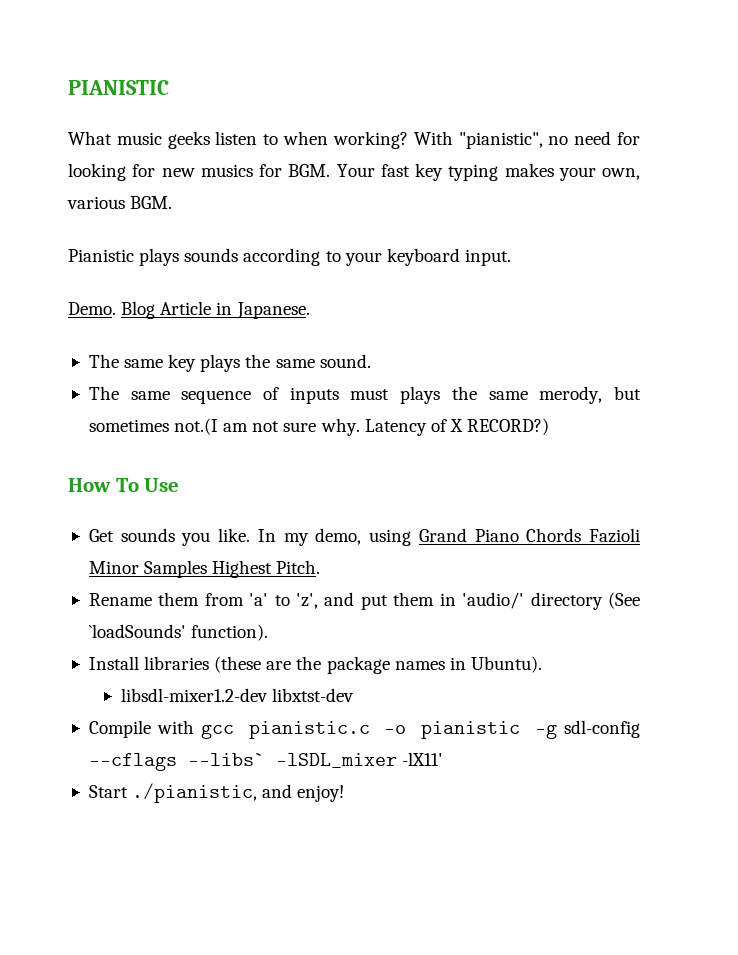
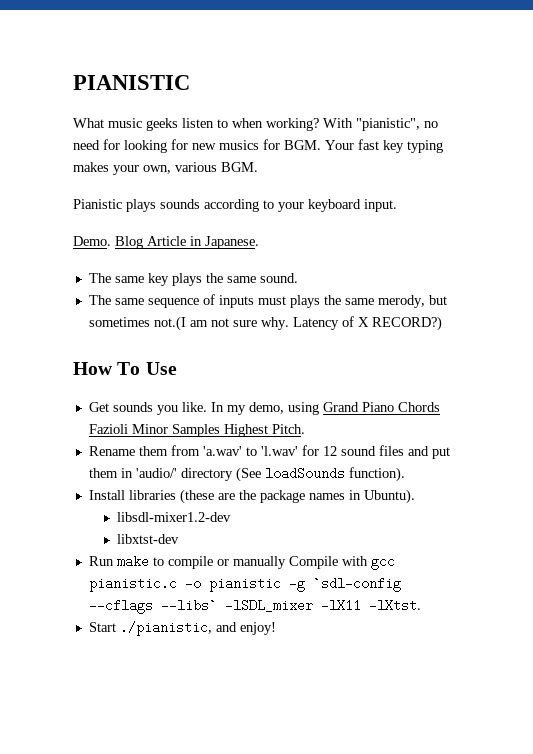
[249,593,319,609] 'a' to 'z', -> [202,445,404,456] 'a.wav' to 'l.wav' for 12 sound files
[88,624,186,638] `loadSounds' -> [264,467,345,480] loadSounds
(268, 695) none -> (232, 517) //
(355, 695) none -> [88,555,286,569] Run make to compile or manually
[564,720,640,738] sdl-config -> [312,577,401,592] `sdl-config
[402,752,444,766] -lX11' -> [320,599,421,612] -lX11 -lXtst.

